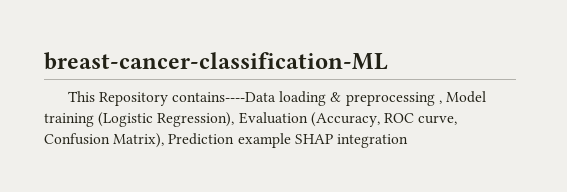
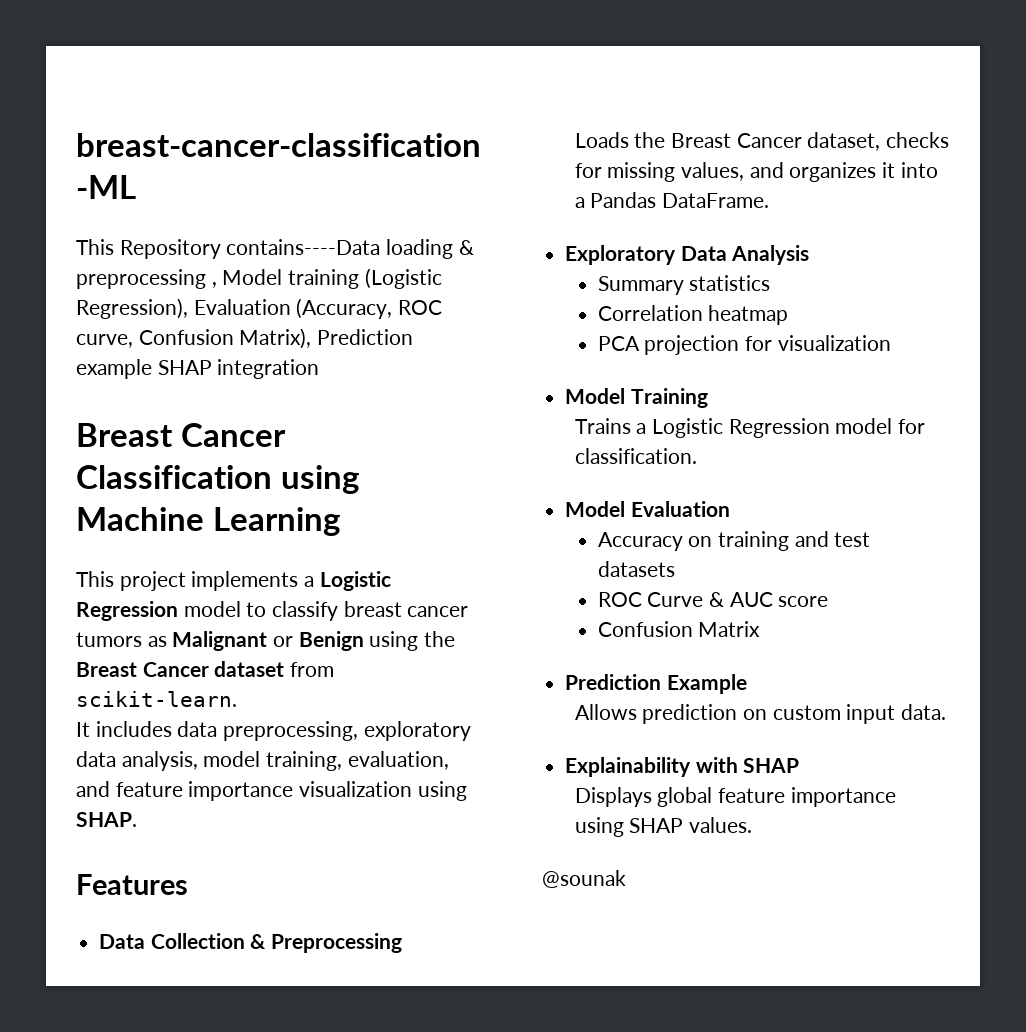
(408, 141) none -> [76,423,286,447] [76,465,359,494] [76,507,340,536] [76,571,391,591] [76,601,469,621] [76,631,456,651] [76,661,335,677] [76,691,237,707] [76,721,471,741] [76,751,449,771] [76,781,467,801] [76,812,137,827] [76,874,188,895] [99,933,403,953] [574,132,949,151] [574,162,938,182] [574,192,769,208] [565,245,810,265] [597,275,771,295] [597,305,789,325] [597,335,891,355] [565,388,708,408] [574,418,925,438] [574,448,697,464] [565,501,730,517] [597,531,871,551] [597,561,675,577] [597,592,829,607] [597,621,761,637] [565,674,747,694] [574,704,946,724] [565,757,800,777] [574,787,896,807] [574,817,752,837] [542,870,626,888] // Breast Cancer Classification using Machine Learning // This project implements a Logistic Regression model to classify breast cancer tumors as Malignant or Benign using the Breast Cancer dataset from scikit-learn. // It includes data preprocessing, exploratory data analysis, model training, evaluation, and feature importance visualization using SHAP. // Features // Data Collection & Preprocessing // Loads the Breast Cancer dataset, checks for missing values, and organizes it into a Pandas DataFrame. // Exploratory Data Analysis // Summary statistics // Correlation heatmap // PCA projection for visualization // Model Training // Trains a Logistic Regression model for classification. // Model Evaluation // Accuracy on training and test datasets // ROC Curve & AUC score // Confusion Matrix // Prediction Example // Allows prediction on custom input data. // Explainability with SHAP // Displays global feature importance using SHAP values. // @sounak

